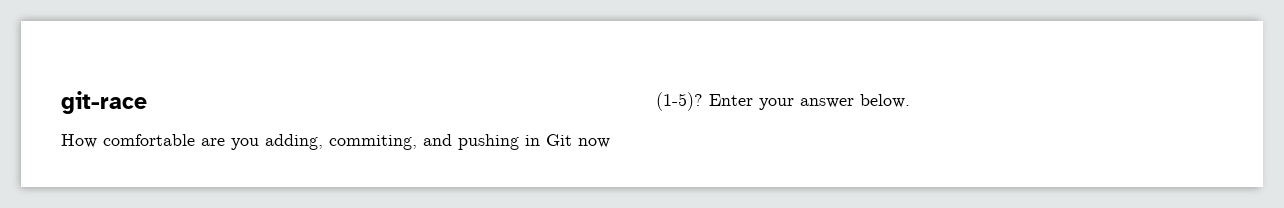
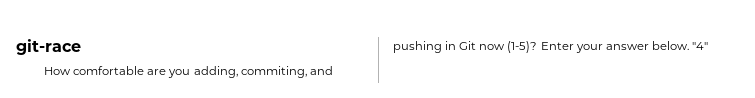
(910, 101) none -> [691,42,708,50] "4"

